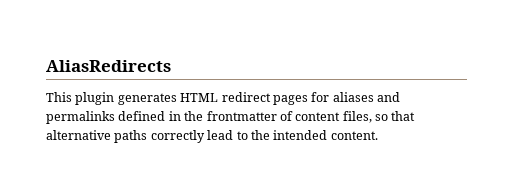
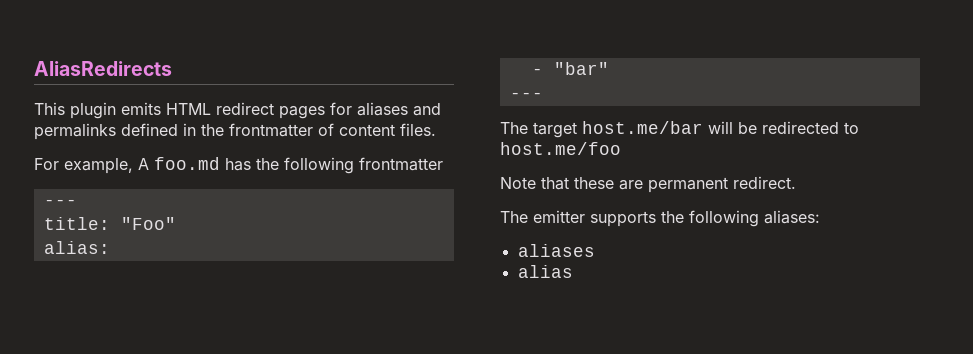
[117,93,177,105] generates -> [121,102,161,115] emits
[342,111,416,123] [46,130,378,143] files, so that alternative paths correctly lead to the intended content. -> [400,123,436,136] [34,157,443,174] [43,199,77,206] [43,217,176,230] [43,241,110,254] [531,62,609,75] [509,92,543,99] [500,121,859,138] [500,142,621,155] [500,176,796,193] [500,210,820,227] [517,244,595,257] [517,265,573,278] files. // For example, A foo.md has the following frontmatter // --- // title: "Foo" // alias: // - "bar" // --- // The target host.me/bar will be redirected to host.me/foo // Note that these are permanent redirect. // The emitter supports the following aliases: // aliases // alias

